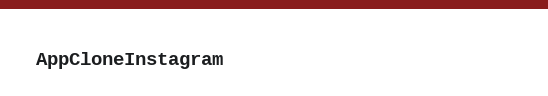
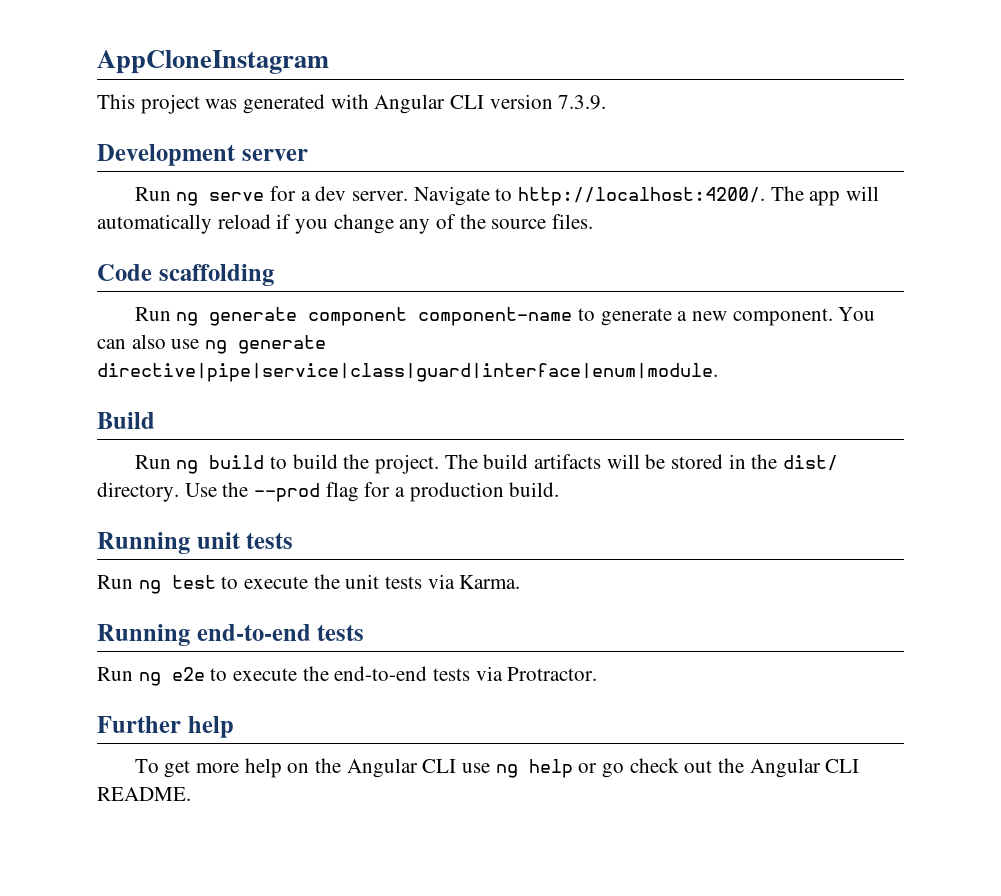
(223, 60) none -> [97,94,607,114] [97,144,308,166] [134,186,879,206] [97,214,594,234] [97,264,274,286] [134,307,876,326] [97,334,327,354] [97,363,718,382] [97,412,155,429] [134,454,838,474] [97,482,560,502] [97,532,294,554] [97,574,521,594] [97,624,365,646] [97,666,598,686] [97,716,234,738] [134,758,860,778] [97,787,191,801] // This project was generated with Angular CLI version 7.3.9. // Development server // Run ng serve for a dev server. Navigate to http://localhost:4200/. The app will automatically reload if you change any of the source files. // Code scaffolding // Run ng generate component component-name to generate a new component. You can also use ng generate directive|pipe|service|class|guard|interface|enum|module. // Build // Run ng build to build the project. The build artifacts will be stored in the dist/ directory. Use the --prod flag for a production build. // Running unit tests // Run ng test to execute the unit tests via Karma. // Running end-to-end tests // Run ng e2e to execute the end-to-end tests via Protractor. // Further help // To get more help on the Angular CLI use ng help or go check out the Angular CLI README.

